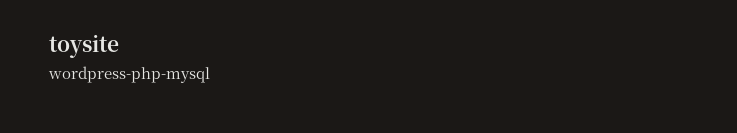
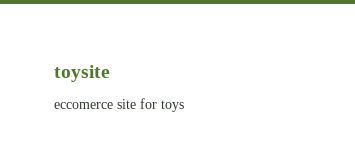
[48,66,210,83] wordpress-php-mysql -> [54,98,184,112] eccomerce site for toys

